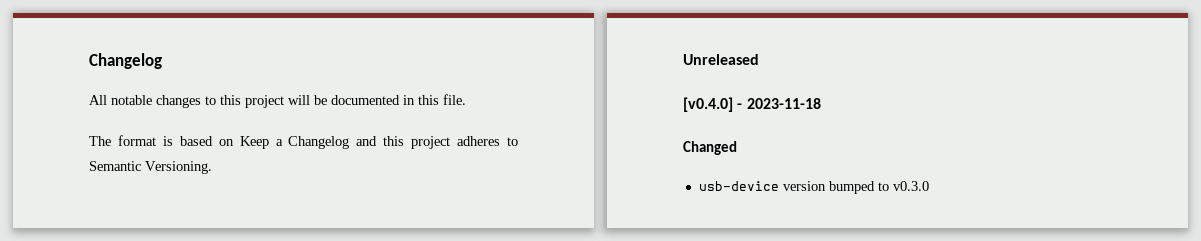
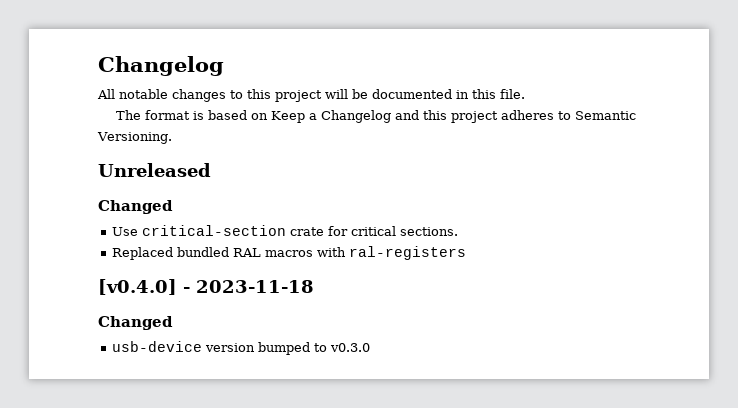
(759, 59) none -> [98,200,173,214] [112,225,459,236] [112,246,467,260] // Changed // Use critical-section crate for critical sections. // Replaced bundled RAL macros with ral-registers

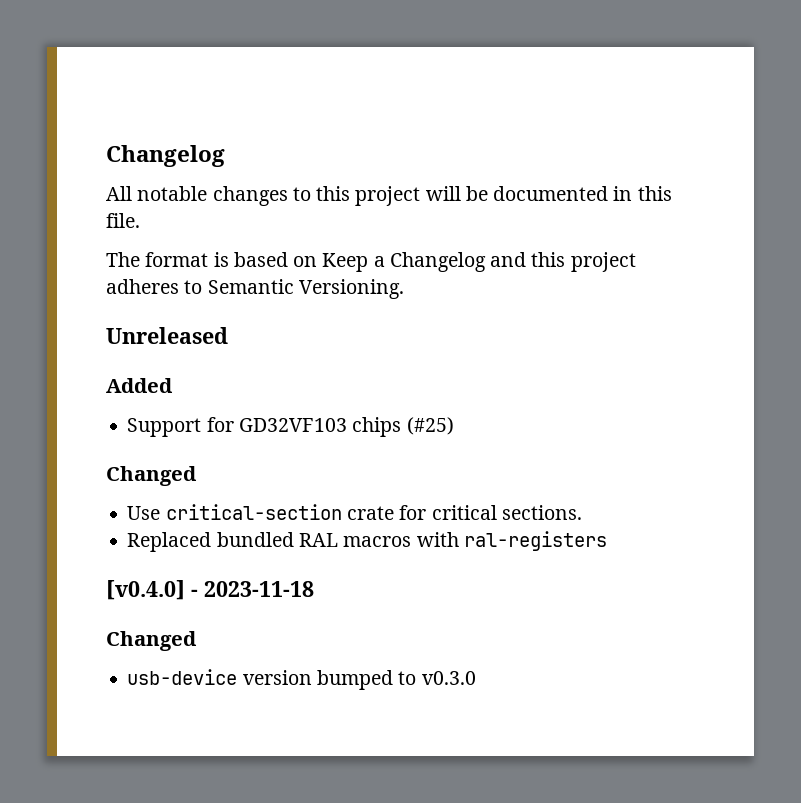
(211, 170) none -> [106,378,173,393] [127,417,454,437] // Added // Support for GD32VF103 chips (#25)

